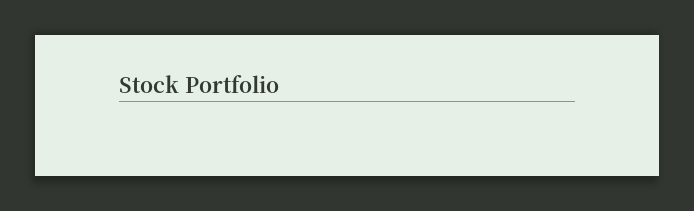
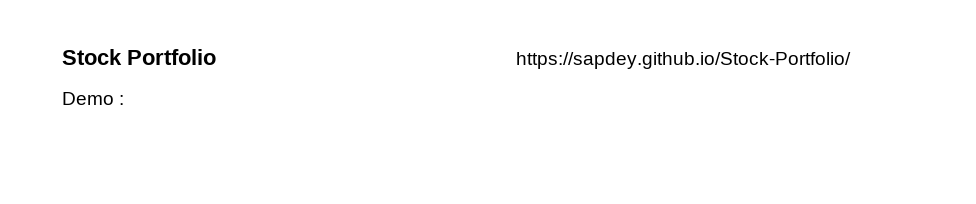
(279, 84) none -> [62,92,125,105] [516,52,851,69] // Demo : https://sapdey.github.io/Stock-Portfolio/

